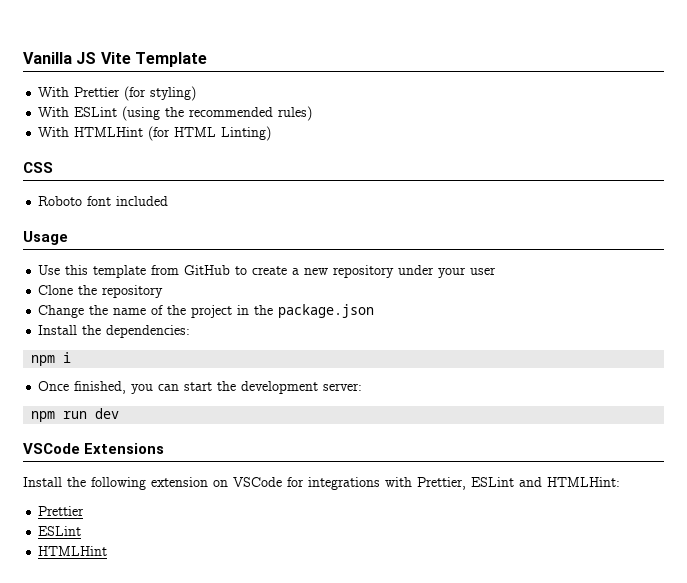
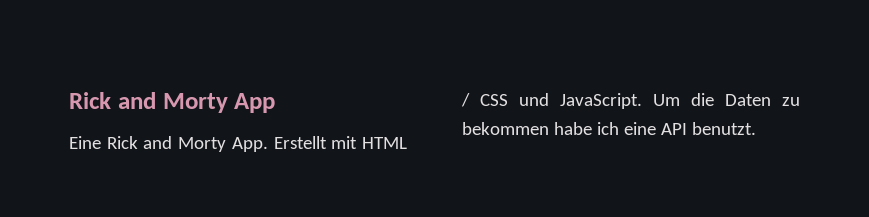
[23,52,207,67] [38,86,197,101] [38,106,313,121] [38,126,272,141] [23,162,53,173] [38,196,169,206] [23,231,68,245] [38,265,497,278] [38,285,164,298] [38,304,375,318] [38,325,191,338] [31,352,72,366] [38,381,363,394] [31,408,120,422] [23,443,165,454] [23,477,620,490] [38,506,85,516] [38,526,82,536] [38,546,108,556] Vanilla JS Vite Template // With Prettier (for styling) // With ESLint (using the recommended rules) // With HTMLHint (for HTML Linting) // CSS // Roboto font included // Usage // Use this template from GitHub to create a new repository under your user // Clone the repository // Change the name of the project in the package.json // Install the dependencies: // npm i // Once finished, you can start the development server: // npm run dev // VSCode Extensions // Install the following extension on VSCode for integrations with Prettier, ESLint and HTMLHint: // Prettier // ESLint // HTMLHint -> [69,92,276,113] [69,136,408,152] [461,93,800,109] [462,122,756,135] Rick and Morty App // Eine Rick and Morty App. Erstellt mit HTML / CSS und JavaScript. Um die Daten zu bekommen habe ich eine API benutzt.

